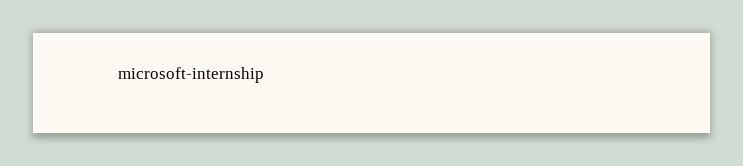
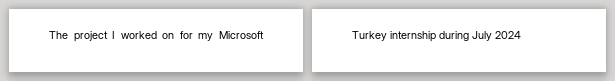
[118,67,264,83] microsoft-internship -> [49,31,521,42] The project I worked on for my Microsoft Turkey internship during July 2024

